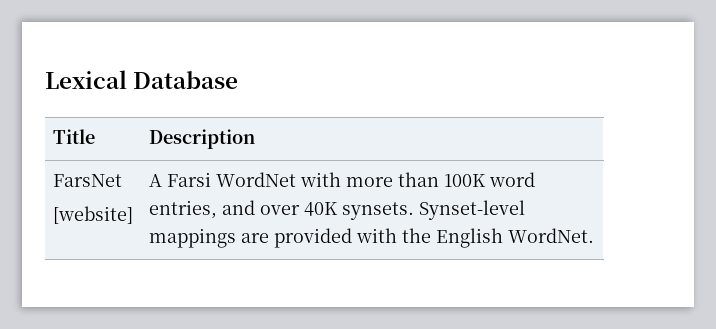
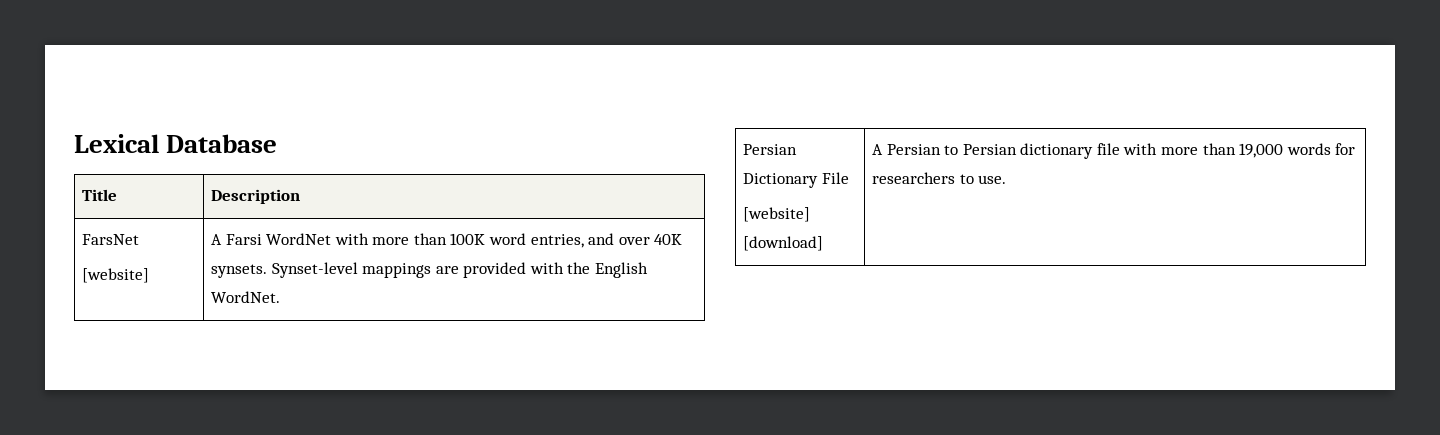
(594, 235) none -> [742,144,797,155] [742,172,849,188] [742,207,810,222] [742,236,823,251] [871,143,1356,159] [871,172,1007,184] // Persian Dictionary File // [website] [download] | A Persian to Persian dictionary file with more than 19,000 words for researchers to use.

